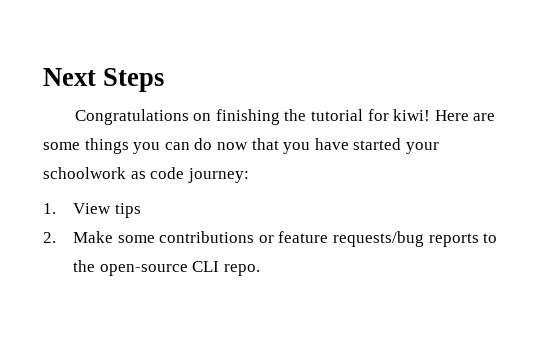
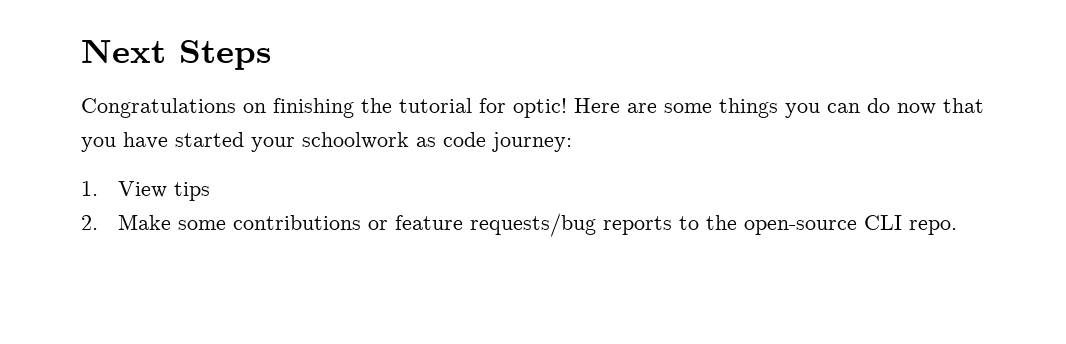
[393,109,431,121] kiwi! -> [513,98,567,118] optic!

